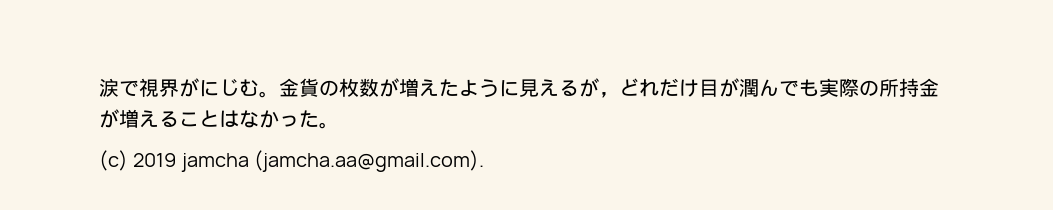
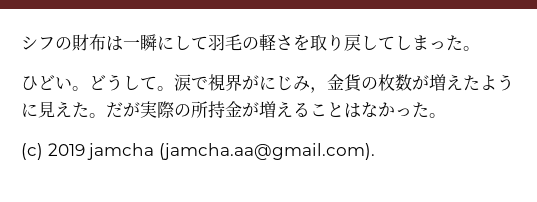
(99, 87) none -> [21,34,480,51] [21,74,174,91] シフの財布は一瞬にして羽毛の軽さを取り戻してしまった。 // ひどい。どうして。
[239,79,279,98] む。 -> [293,76,327,93] み，
[559,78,819,98] るが，どれだけ目が潤んでも -> [72,102,140,118] た。だが

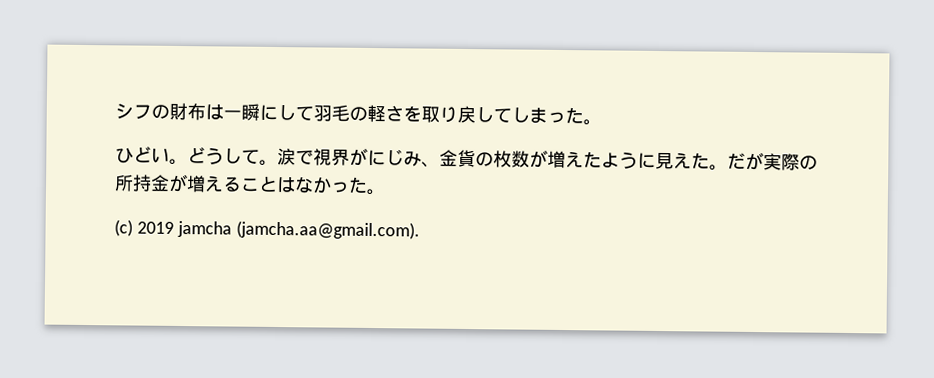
[310,87,327,93] ， -> [421,161,440,168] 、

